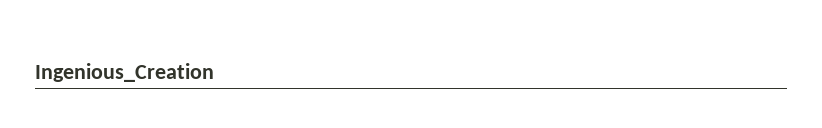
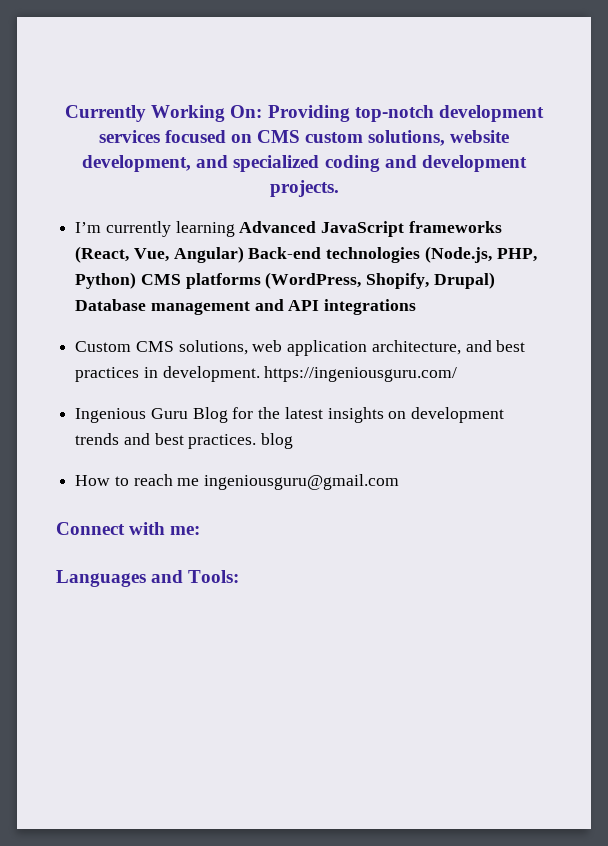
[35,63,214,82] Ingenious_Creation -> [65,105,544,122] [98,130,510,146] [82,155,527,172] [269,180,339,197] [75,221,502,237] [75,246,537,263] [75,272,495,289] [75,299,417,315] [75,340,526,356] [75,366,458,382] [75,407,505,423] [75,433,294,449] [75,474,400,490] [56,522,201,535] [56,570,240,587] Currently Working On: Providing top-notch development services focused on CMS custom solutions, website development, and specialized coding and development projects. // I’m currently learning Advanced JavaScript frameworks (React, Vue, Angular) Back-end technologies (Node.js, PHP, Python) CMS platforms (WordPress, Shopify, Drupal) Database management and API integrations // Custom CMS solutions, web application architecture, and best practices in development. https://ingeniousguru.com/ // Ingenious Guru Blog for the latest insights on development trends and best practices. blog // How to reach me ingeniousguru@gmail.com // Connect with me: // Languages and Tools:

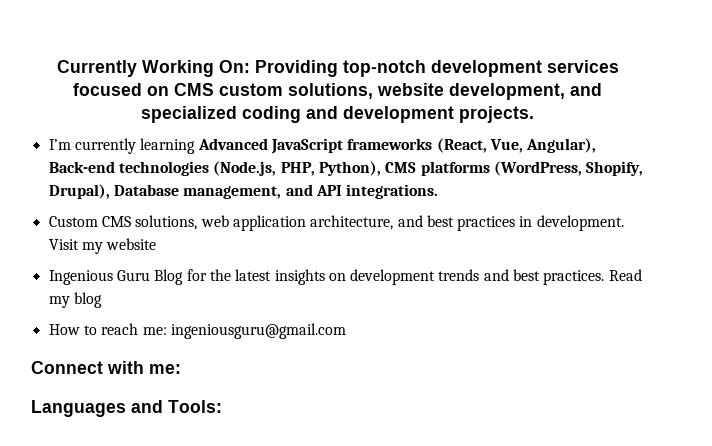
[173,246,244,263] Angular) -> [526,138,597,153] Angular),
[75,272,137,289] Python) -> [318,161,381,176] Python),
[433,272,495,289] [75,299,250,315] Drupal) Database management -> [48,184,282,199] Drupal), Database management,
[324,299,417,315] integrations -> [346,184,439,199] integrations.
[264,366,458,382] https://ingeniousguru.com/ -> [48,238,157,254] Visit my website
(257, 441) none -> [608,269,642,281] [48,296,70,308] Read my
[177,478,200,486] me -> [142,327,167,335] me:

